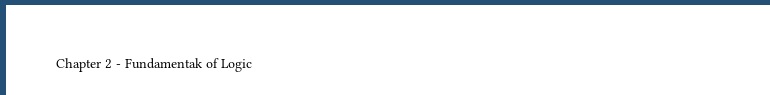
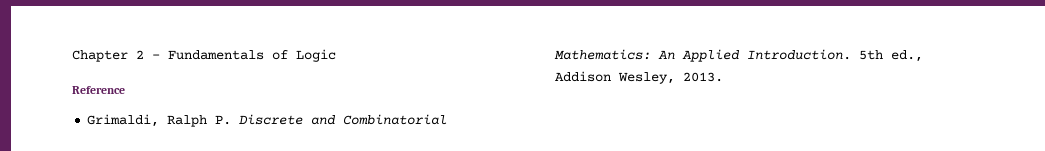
[125,58,203,69] Fundamentak -> [168,50,264,60] Fundamentals
(252, 65) none -> [72,86,125,94] [87,114,448,127] [554,49,924,62] [555,71,724,84] // Reference // Grimaldi, Ralph P. Discrete and Combinatorial Mathematics: An Applied Introduction. 5th ed., Addison Wesley, 2013.

